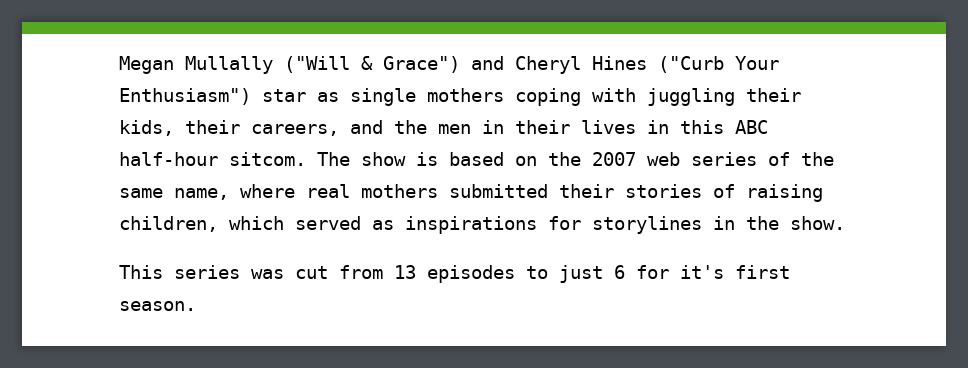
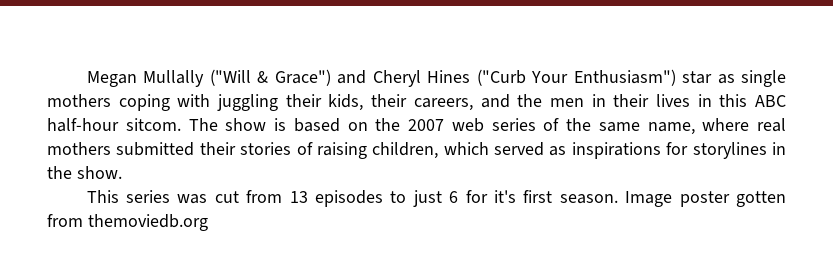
(196, 306) none -> [625,191,786,207] [47,214,208,231] Image poster gotten from themoviedb.org

